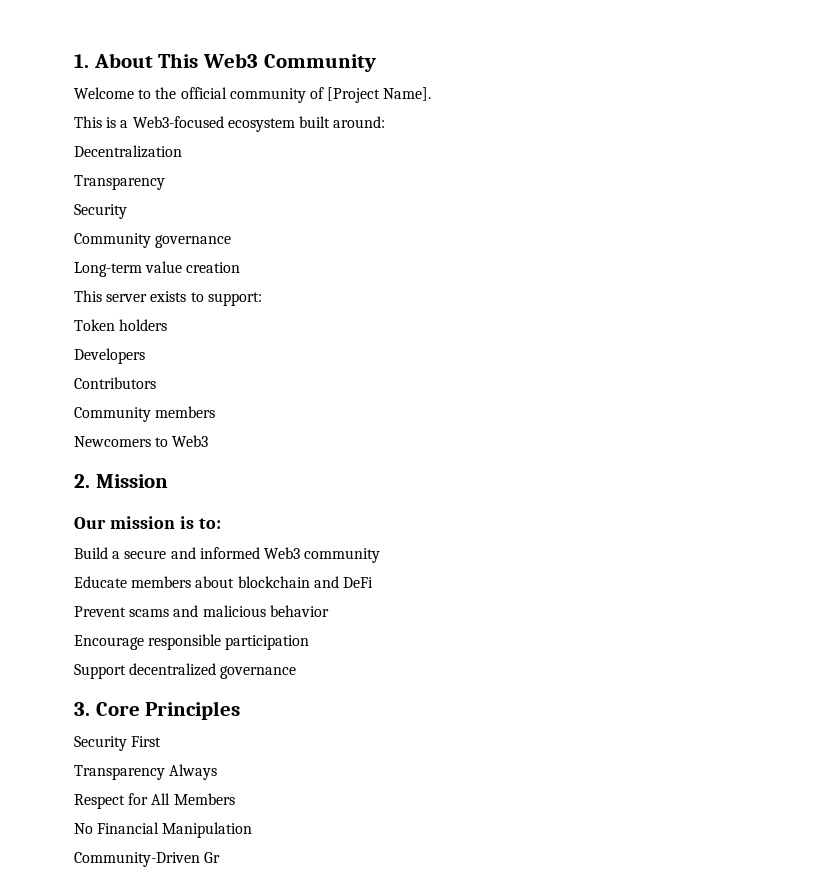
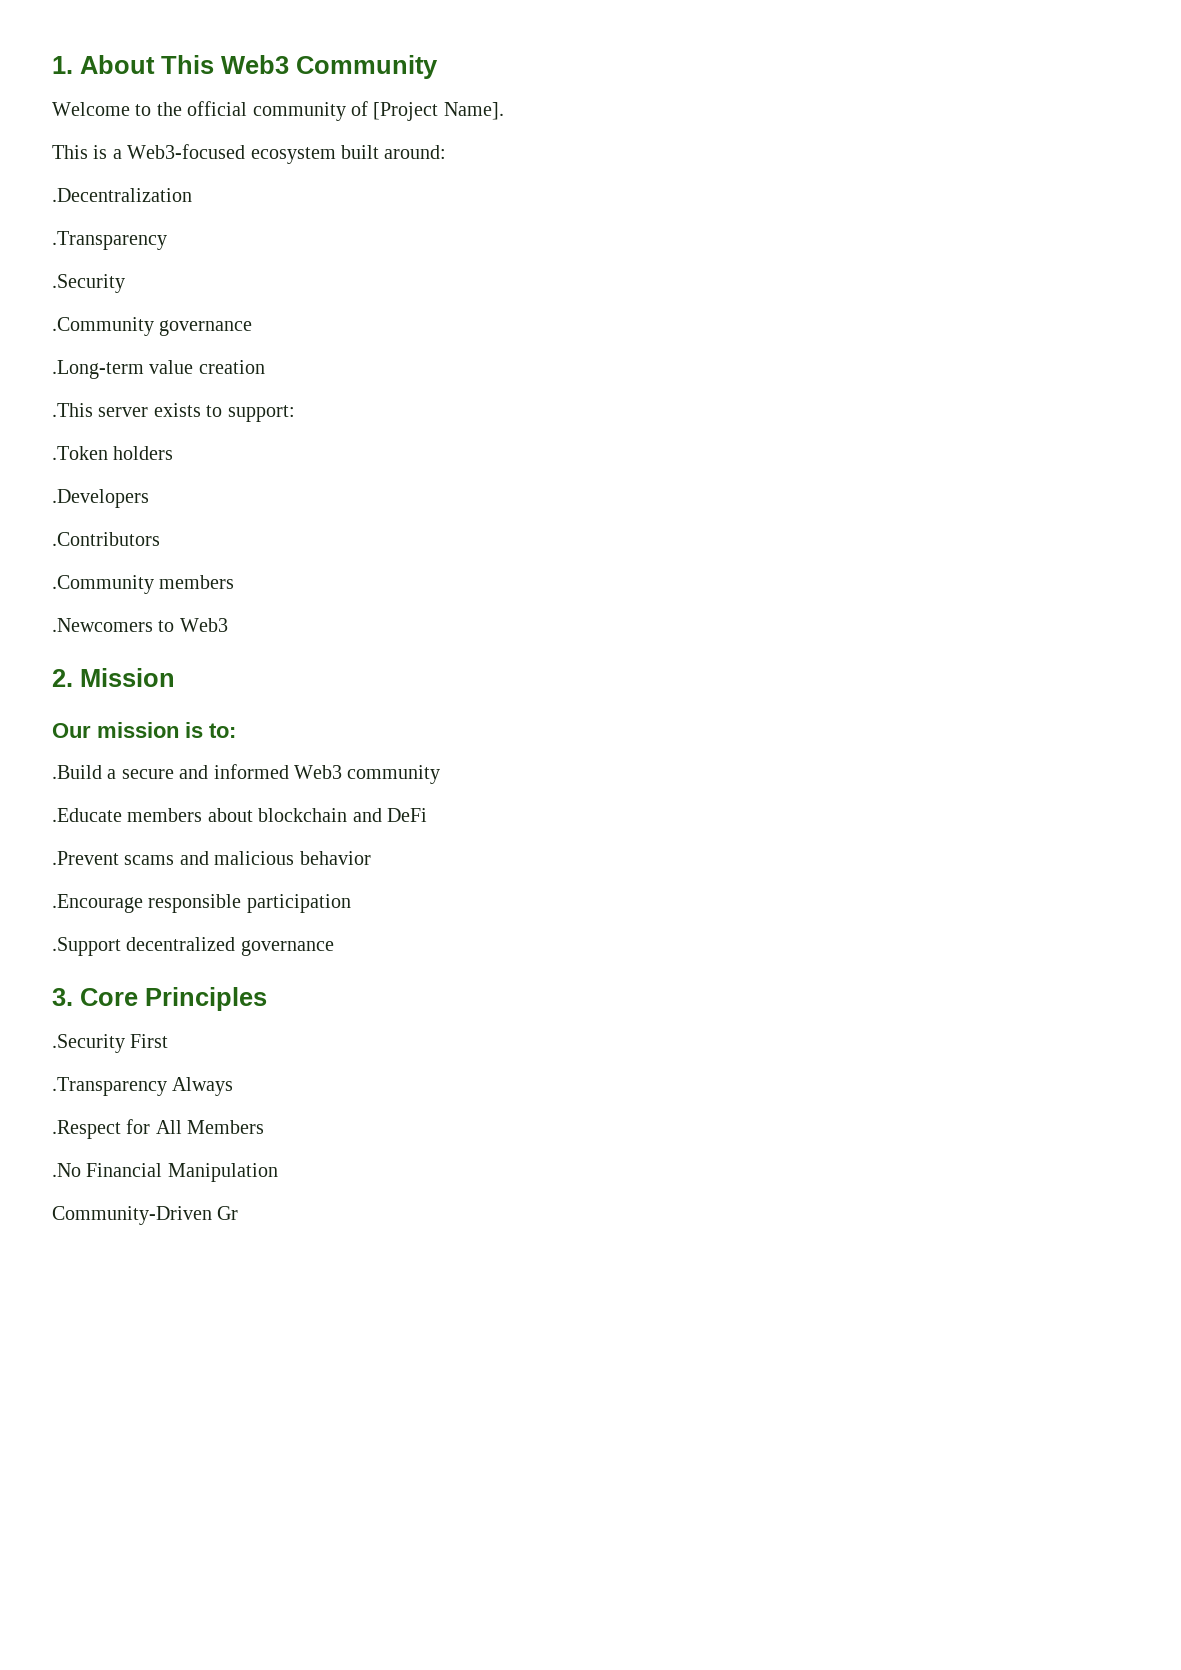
[74,145,182,158] [74,175,165,190] [74,204,127,219] [74,233,232,248] [74,262,142,277] Decentralization // Transparency // Security // Community governance // Long-term -> [52,188,192,202] [52,231,167,250] [52,274,125,293] [52,317,253,336] [52,360,144,379] .Decentralization // .Transparency // .Security // .Community governance // .Long-term
[74,290,102,302] This -> [52,403,93,417] .This
[74,319,115,331] Token -> [52,446,108,460] .Token
[74,348,145,364] [74,377,156,389] [74,407,151,422] Developers // Contributors // Community -> [52,489,149,508] [52,532,160,546] [52,575,154,594] .Developers // .Contributors // .Community
[74,436,151,447] Newcomers -> [52,618,153,632] .Newcomers
[74,547,108,559] Build -> [52,765,102,779] .Build
[74,576,127,588] Educate -> [52,808,122,822] .Educate
[74,606,126,617] Prevent -> [52,851,119,865] .Prevent
[74,635,144,650] Encourage -> [52,894,143,913] .Encourage
[74,664,126,679] Support -> [52,937,121,956] .Support
[74,736,127,751] Security -> [52,1034,125,1053] .Security
[74,765,165,780] Transparency -> [52,1077,167,1096] .Transparency
[74,794,125,809] Respect -> [52,1120,121,1139] .Respect
[74,823,93,834] No -> [52,1163,81,1177] .No

